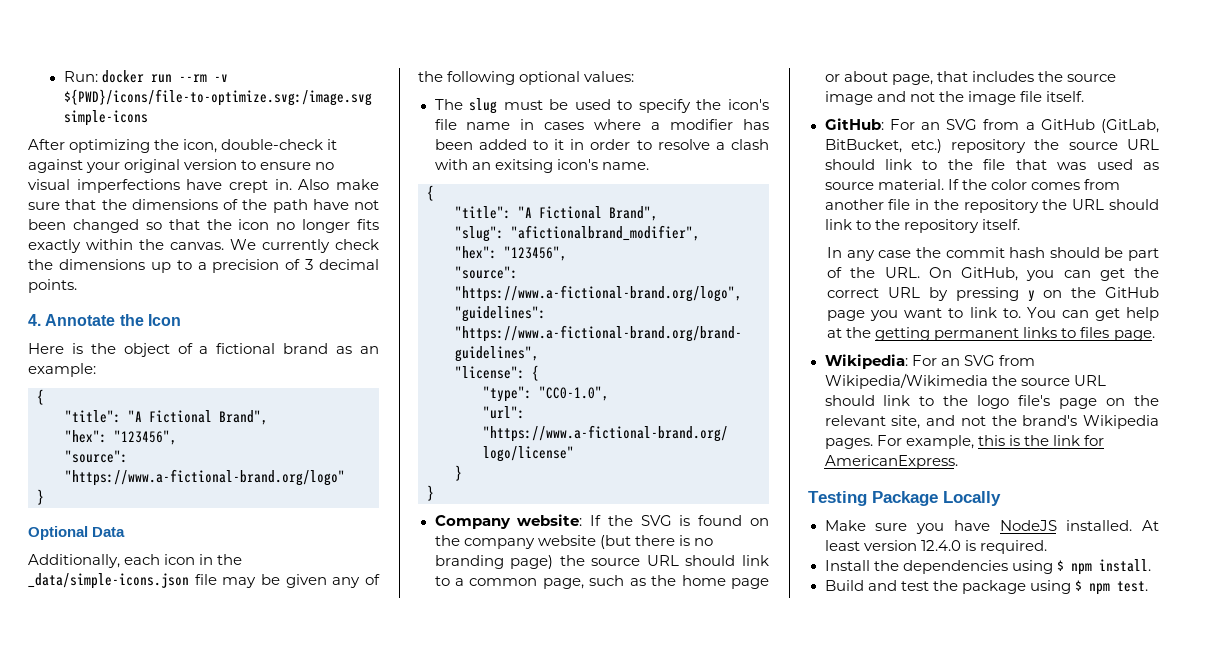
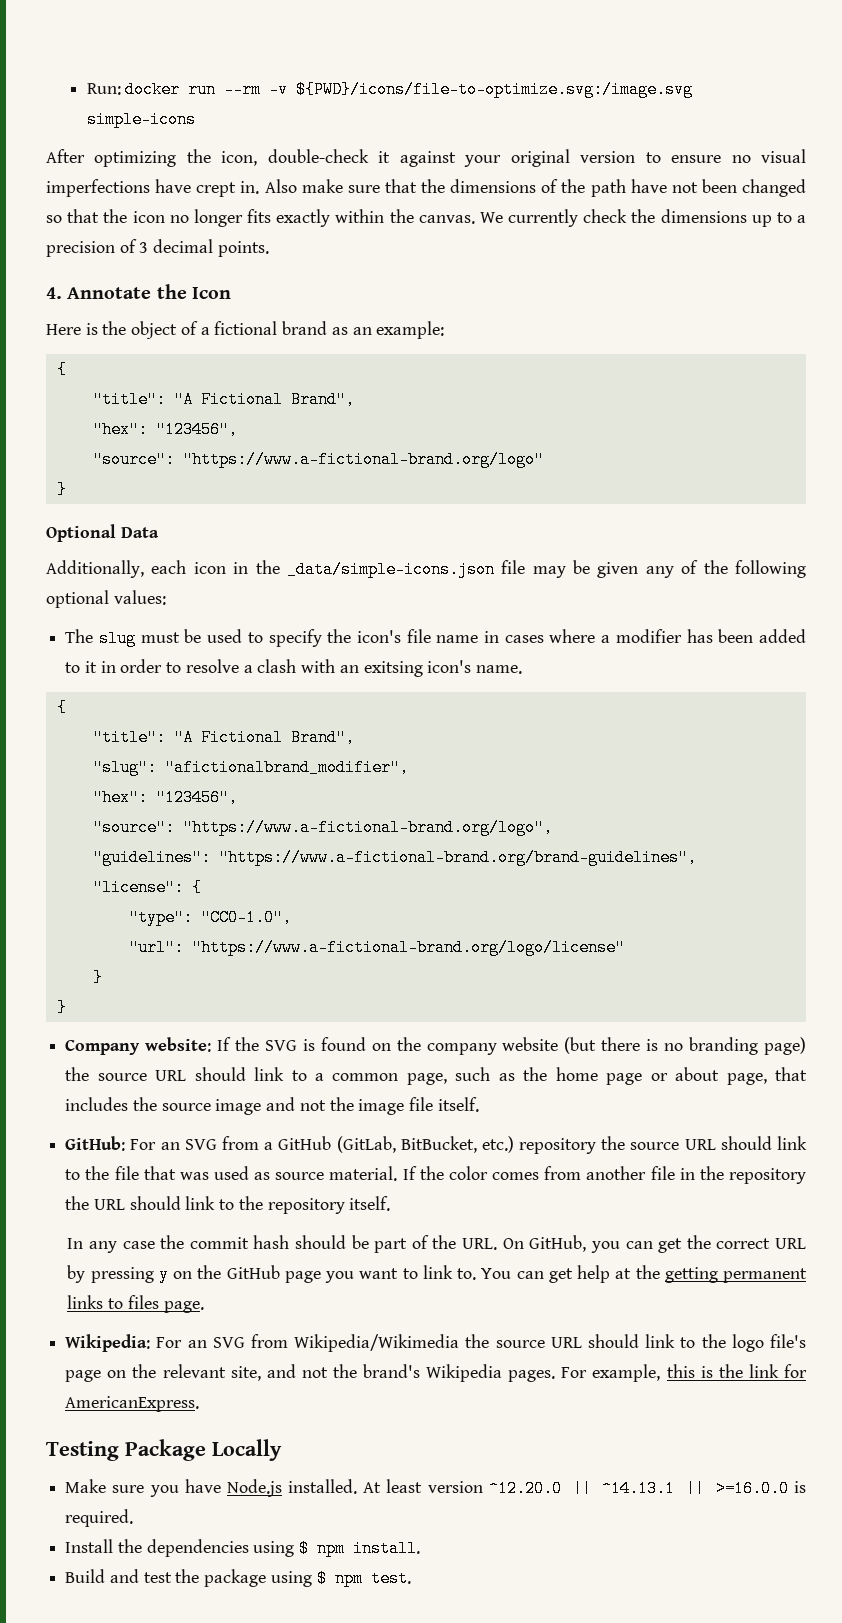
[999,520,1057,531] NodeJS -> [226,1479,282,1497] Node.js
[920,540,961,551] 12.4.0 -> [488,1480,789,1497] ^12.20.0 || ^14.13.1 || >=16.0.0

